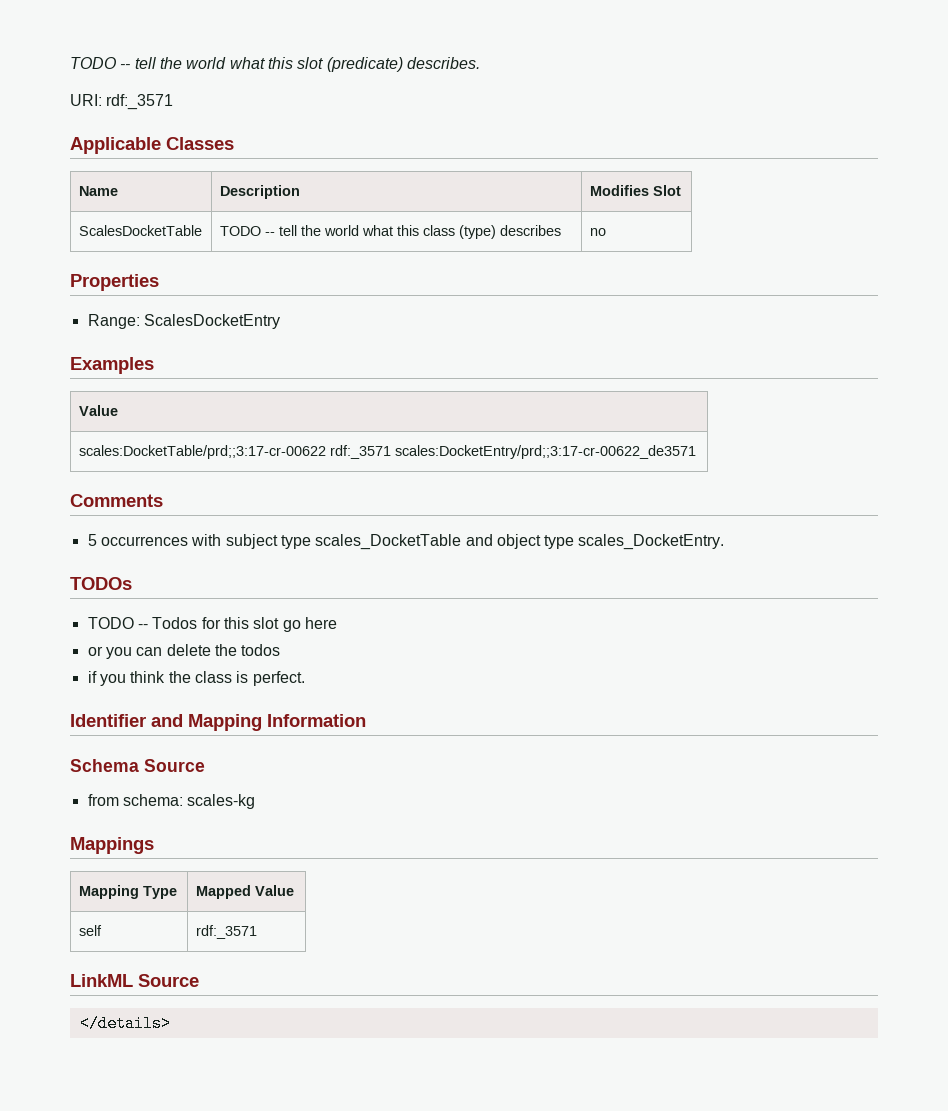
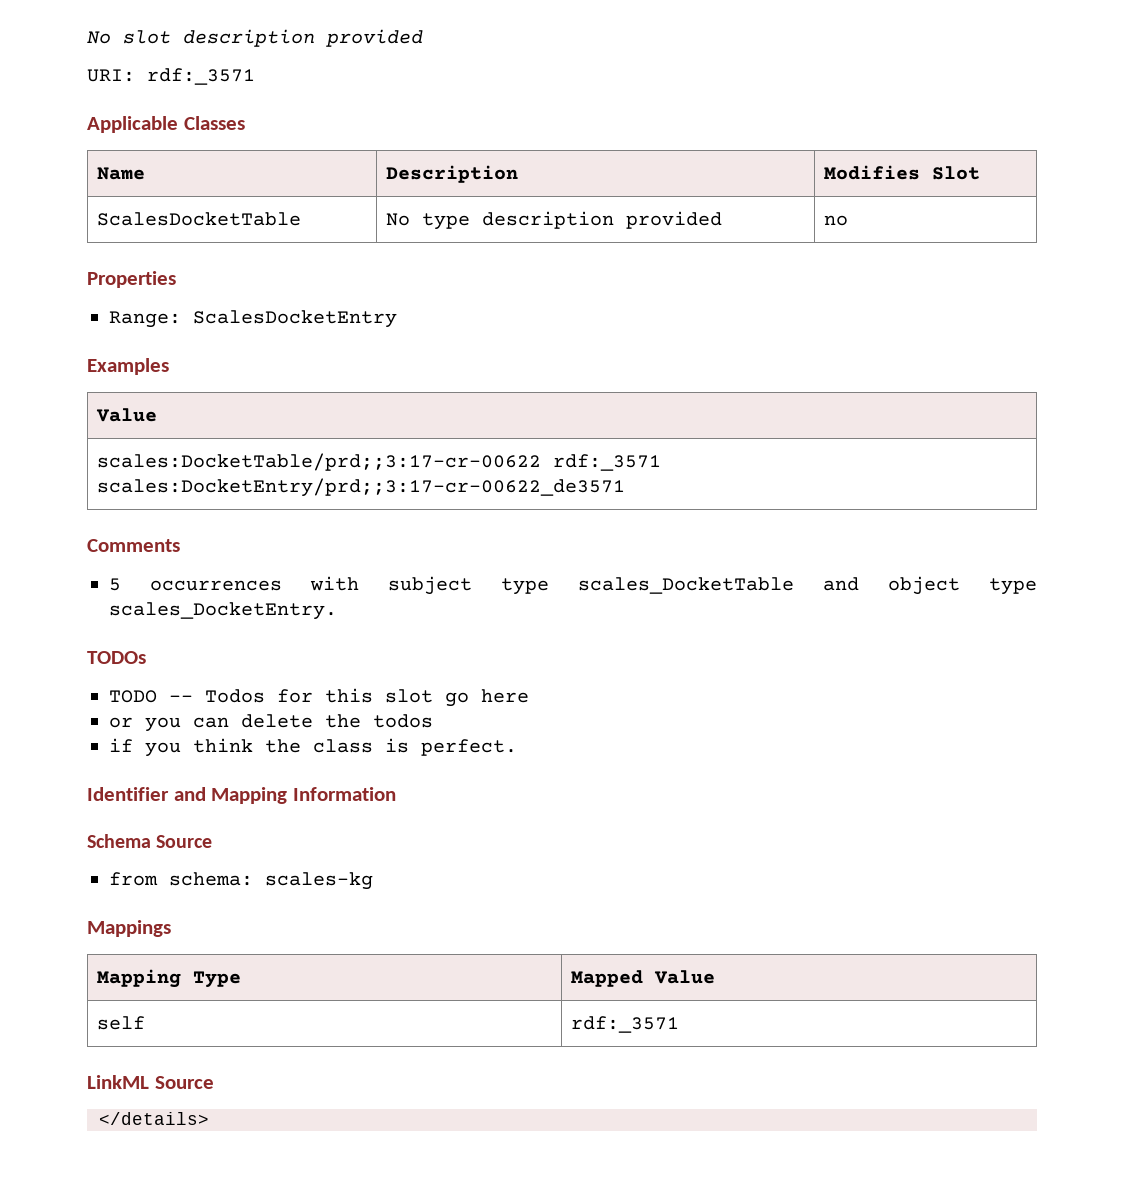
[70,57,480,72] TODO -- tell the world what this slot (predicate) describes. -> [87,29,423,47] No slot description provided
[219,225,561,239] TODO -- tell the world what this class (type) describes -> [386,211,723,230] No type description provided

